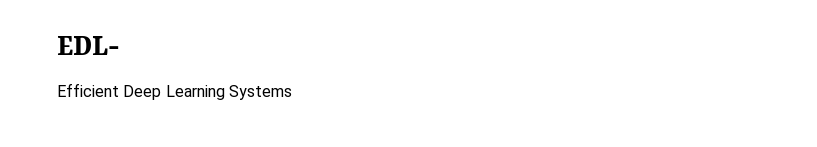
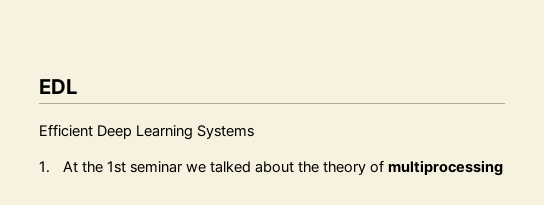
[57,36,120,55] EDL- -> [39,79,77,94] EDL
(292, 92) none -> [39,160,504,176] // 1. At the 1st seminar we talked about the theory of multiprocessing

